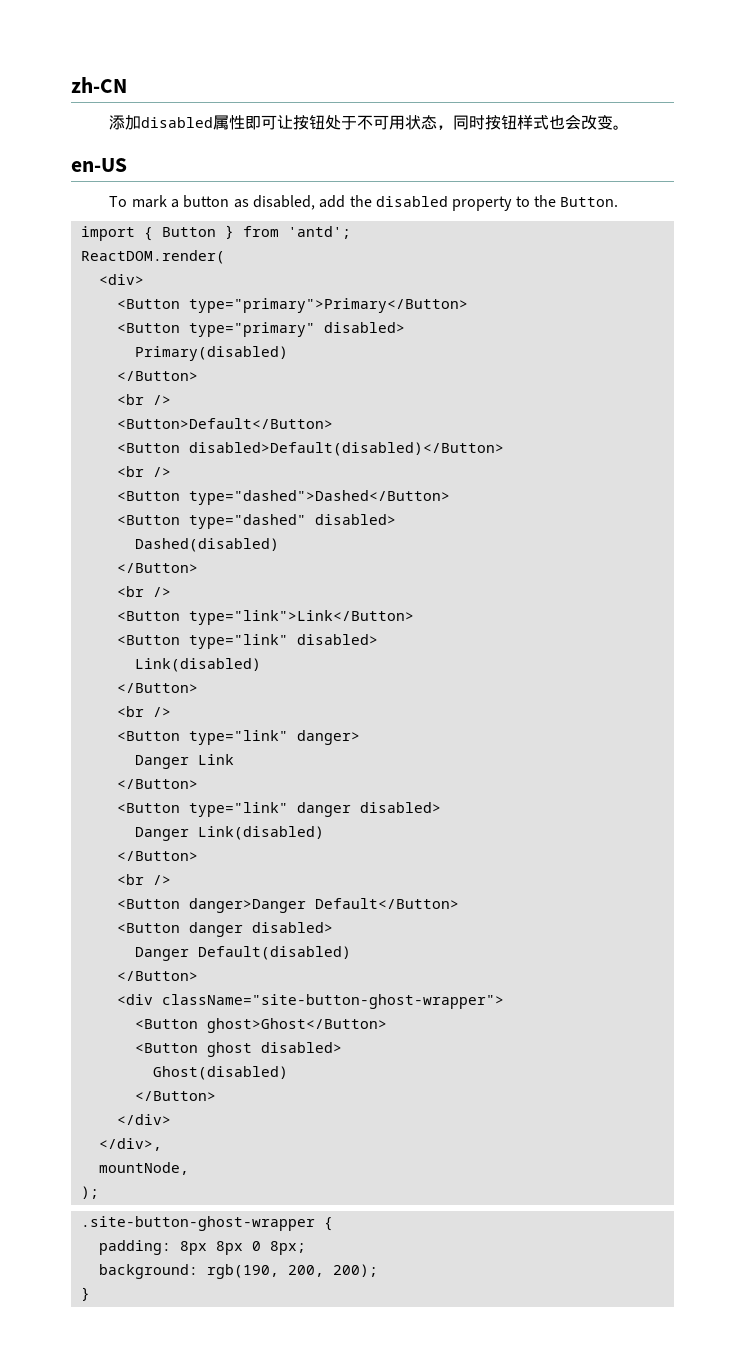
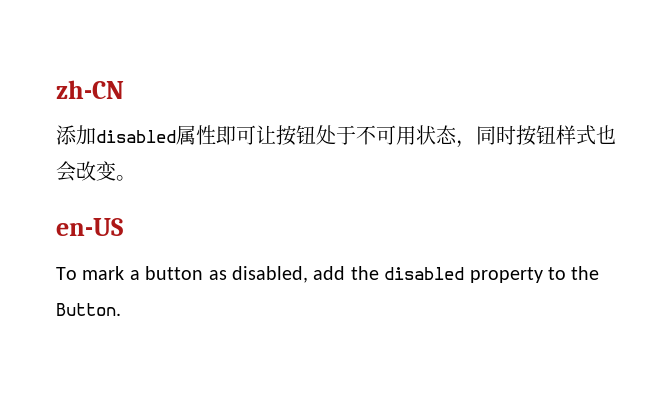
[80,225,351,241] [80,250,225,264] [98,274,144,285] [116,298,468,313] [116,322,405,337] [134,346,288,361] [116,371,198,381] [116,394,171,405] [116,418,333,429] [116,442,504,456] [116,466,171,477] [116,490,450,505] [116,514,396,529] [134,538,279,552] [116,563,198,573] [116,586,171,597] [116,610,414,625] [116,634,378,649] [134,658,261,672] [116,683,198,693] [116,706,171,717] [116,730,360,745] [134,754,234,769] [116,779,198,789] [116,802,441,817] [134,826,324,841] [116,851,198,861] [116,874,171,885] [116,898,459,913] [116,922,333,937] [134,946,351,961] [116,971,198,981] [116,994,504,1009] [134,1018,387,1033] [134,1042,342,1057] [152,1066,288,1080] [134,1091,216,1101] [116,1114,171,1125] [98,1138,162,1151] [98,1162,189,1175] [80,1186,99,1199] [80,1216,333,1231] [98,1240,306,1255] [98,1264,378,1279] [80,1287,90,1301] // import { Button } from 'antd'; // ReactDOM.render( // <div> // <Button type="primary">Primary</Button> // <Button type="primary" disabled> // Primary(disabled) // </Button> // <br /> // <Button>Default</Button> // <Button disabled>Default(disabled)</Button> // <br /> // <Button type="dashed">Dashed</Button> // <Button type="dashed" disabled> // Dashed(disabled) // </Button> // <br /> // <Button type="link">Link</Button> // <Button type="link" disabled> // Link(disabled) // </Button> // <br /> // <Button type="link" danger> // Danger Link // </Button> // <Button type="link" danger disabled> // Danger Link(disabled) // </Button> // <br /> // <Button danger>Danger Default</Button> // <Button danger disabled> // Danger Default(disabled) // </Button> // <div className="site-button-ghost-wrapper"> // <Button ghost>Ghost</Button> // <Button ghost disabled> // Ghost(disabled) // </Button> // </div> // </div>, // mountNode, // ); // .site-button-ghost-wrapper { // padding: 8px 8px 0 8px; // background: rgb(190, 200, 200); // } -> (121, 309) none

